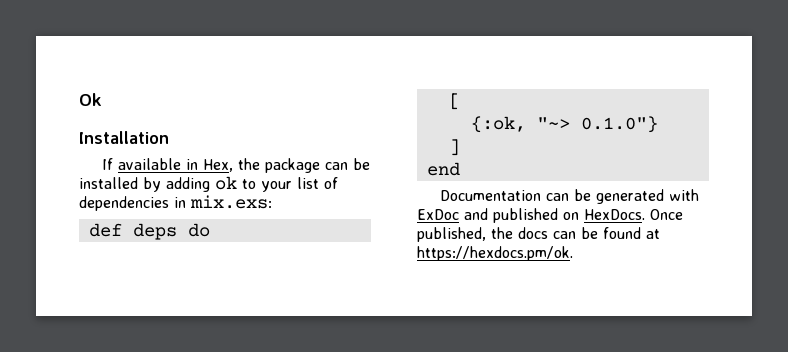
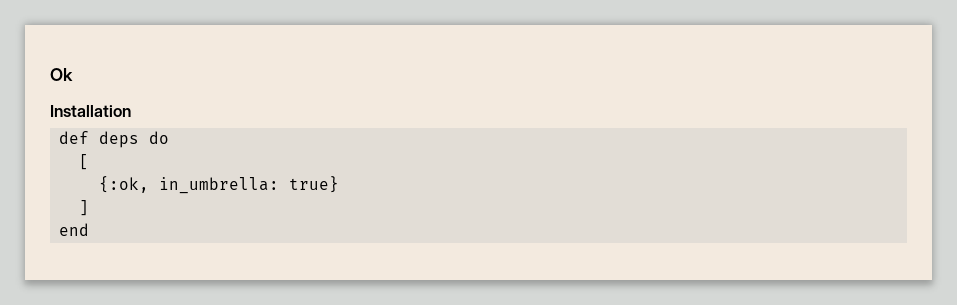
[102,158,371,173] [79,176,338,192] [79,195,272,211] // If available in Hex, the package can be installed by adding ok to your list of dependencies in mix.exs: -> (131, 111) none
[536,116,658,133] "~> 0.1.0"} -> [159,176,339,194] in_umbrella: true}
[440,189,700,204] [417,208,683,223] [417,227,660,242] [417,246,573,261] // Documentation can be generated with ExDoc and published on HexDocs. Once published, the docs can be found at https://hexdocs.pm/ok. -> (89, 229) none

